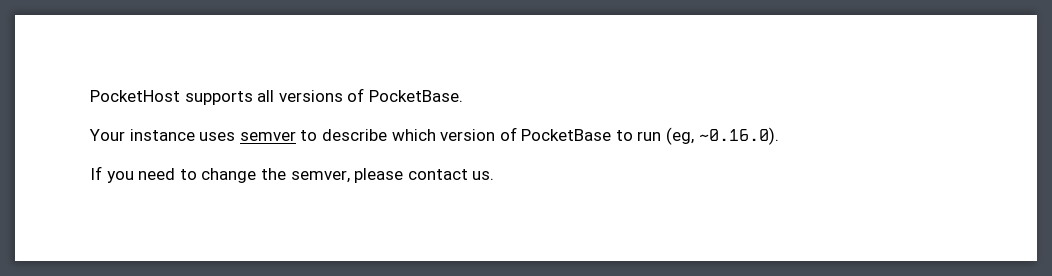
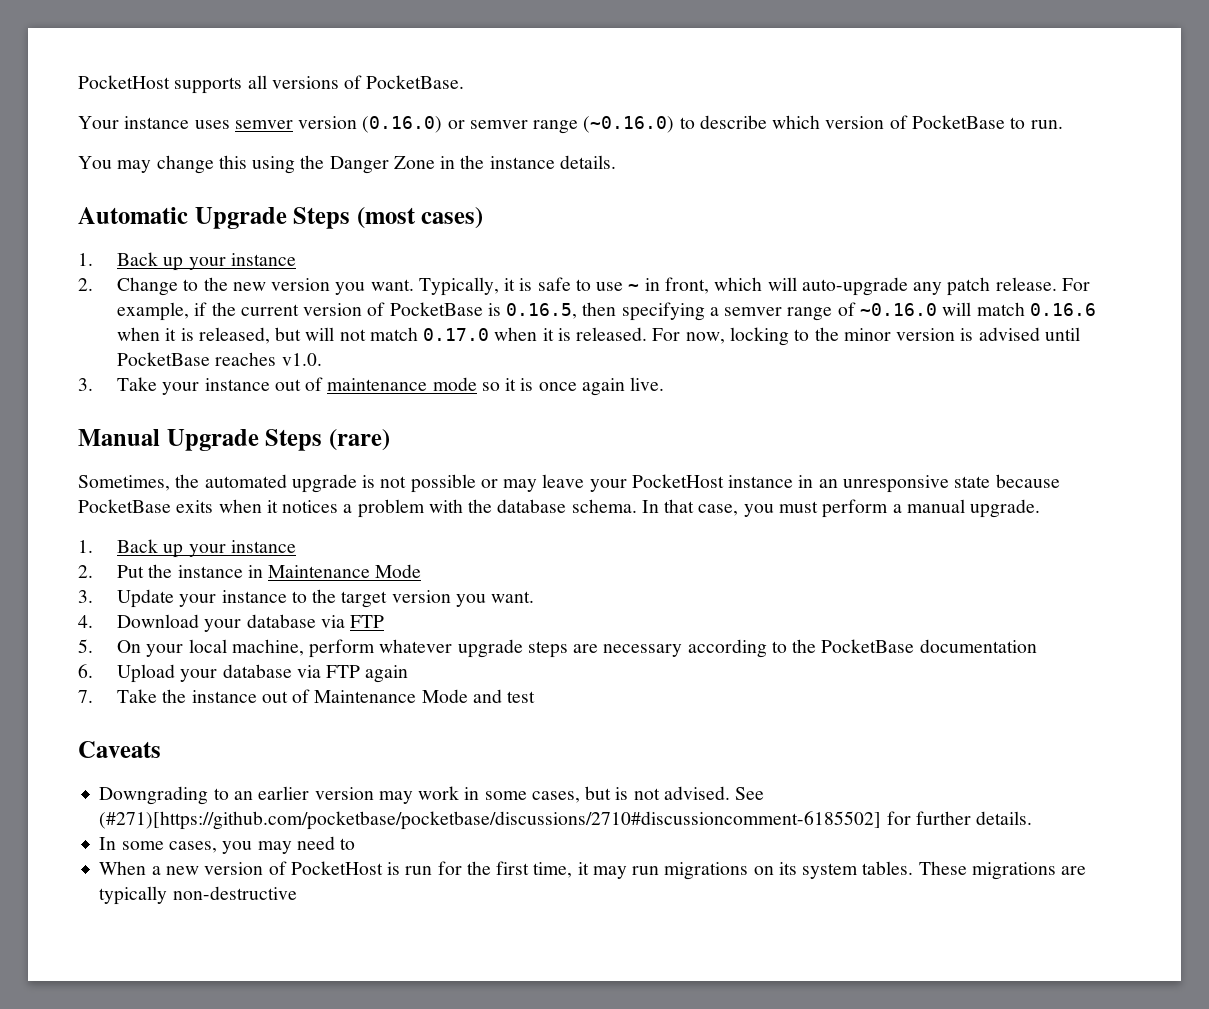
(296, 136) none -> [298,116,675,134] version (0.16.0) or semver range (~0.16.0)
[637,127,779,145] [90,166,495,183] run (eg, ~0.16.0). // If you need to change the semver, please contact us. -> [1030,120,1063,129] [78,155,616,174] [78,207,484,229] [78,252,296,271] [78,277,1090,296] [116,302,1096,321] [116,327,1080,346] [116,352,322,366] [78,377,665,396] [78,429,390,451] [78,474,1060,493] [78,499,1041,518] [78,539,296,558] [78,564,422,578] [78,589,535,608] [78,614,385,632] [78,639,1037,658] [78,664,409,683] [78,689,536,703] [78,741,161,758] [99,786,765,805] [99,811,1033,830] [99,836,356,854] [99,861,1087,880] [99,886,297,905] run. // You may change this using the Danger Zone in the instance details. // Automatic Upgrade Steps (most cases) // 1. Back up your instance // 2. Change to the new version you want. Typically, it is safe to use ~ in front, which will auto-upgrade any patch release. For example, if the current version of PocketBase is 0.16.5, then specifying a semver range of ~0.16.0 will match 0.16.6 when it is released, but will not match 0.17.0 when it is released. For now, locking to the minor version is advised until PocketBase reaches v1.0. // 3. Take your instance out of maintenance mode so it is once again live. // Manual Upgrade Steps (rare) // Sometimes, the automated upgrade is not possible or may leave your PocketHost instance in an unresponsive state because PocketBase exits when it notices a problem with the database schema. In that case, you must perform a manual upgrade. // 1. Back up your instance // 2. Put the instance in Maintenance Mode // 3. Update your instance to the target version you want. // 4. Download your database via FTP // 5. On your local machine, perform whatever upgrade steps are necessary according to the PocketBase documentation // 6. Upload your database via FTP again // 7. Take the instance out of Maintenance Mode and test // Caveats // Downgrading to an earlier version may work in some cases, but is not advised. See (#271)[https://github.com/pocketbase/pocketbase/discussions/2710#discussioncomment-6185502] for further details. // In some cases, you may need to // When a new version of PocketHost is run for the first time, it may run migrations on its system tables. These migrations are typically non-destructive

